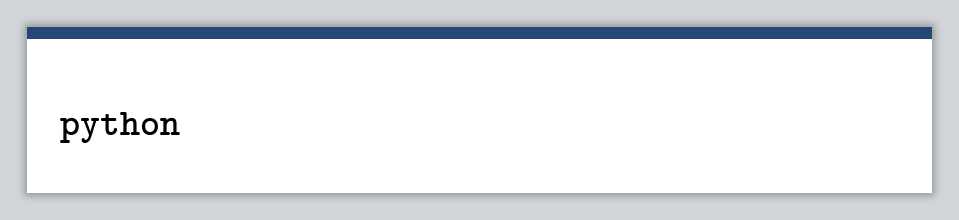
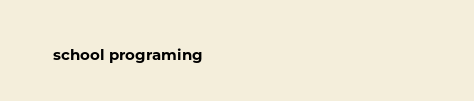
[60,112,180,143] python -> [53,48,204,63] school programing

